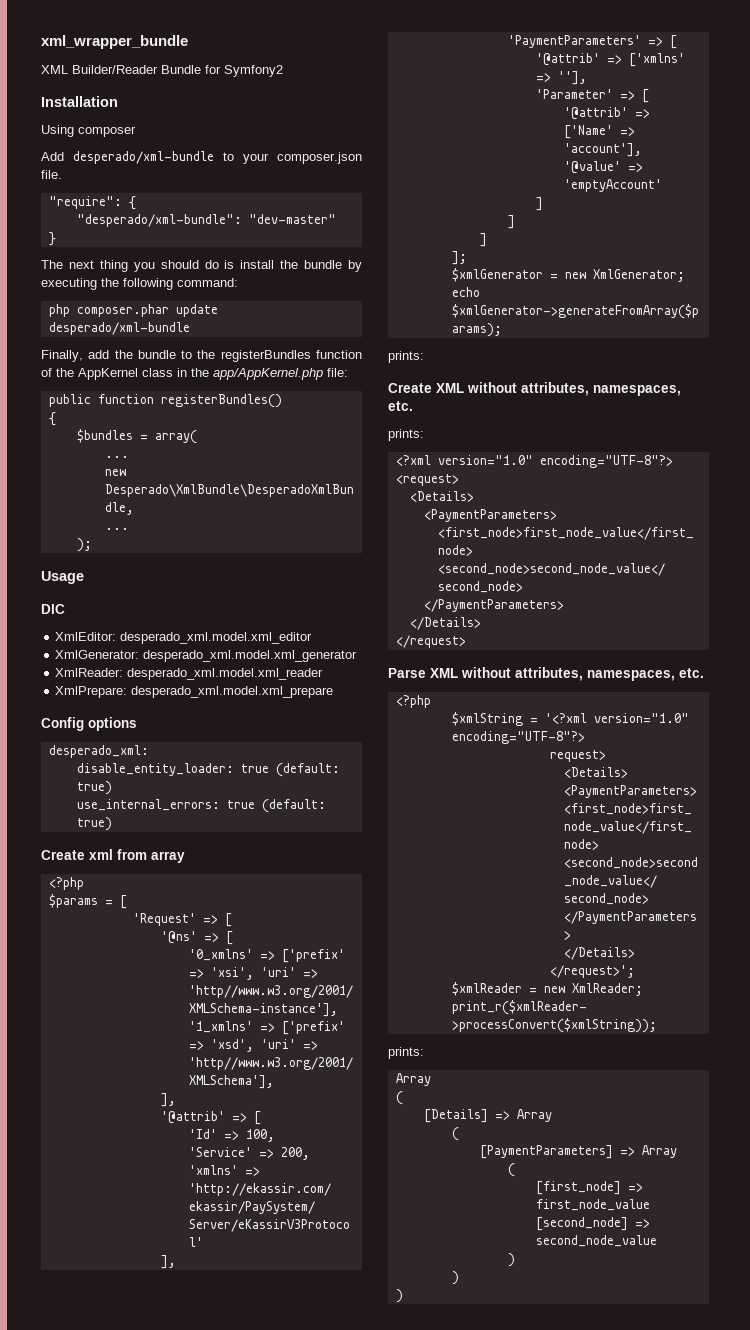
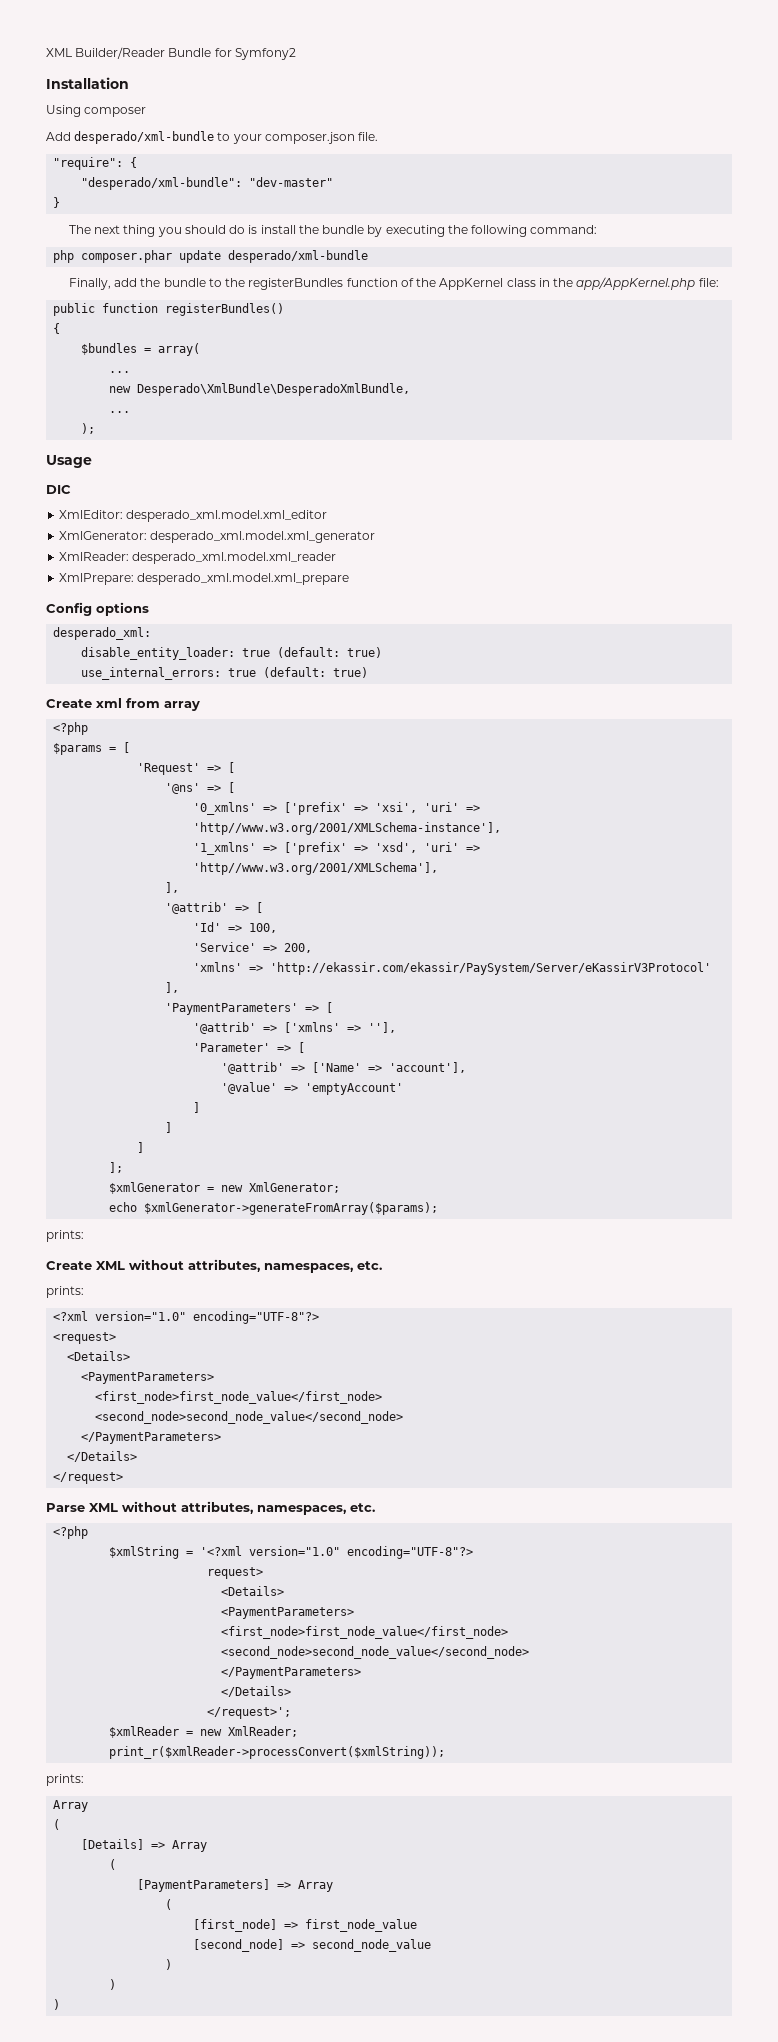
[41,35,188,49] xml_wrapper_bundle // -> (46, 52) none

